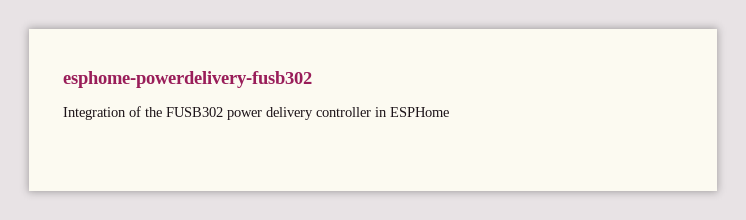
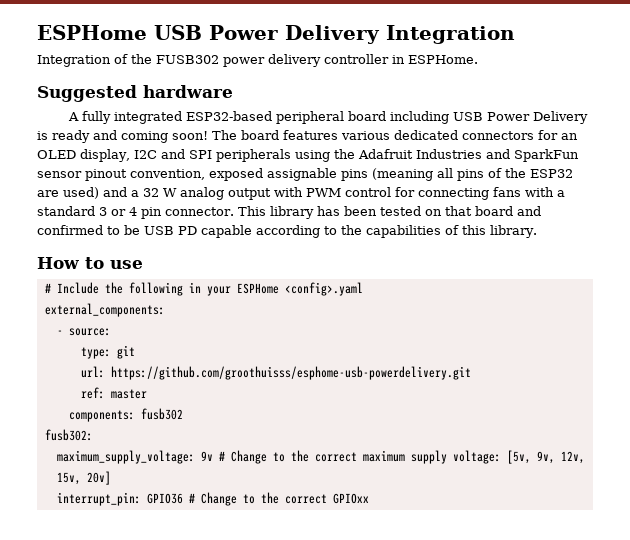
[63,71,312,88] esphome-powerdelivery-fusb302 -> [37,25,515,44] ESPHome USB Power Delivery Integration
[390,107,449,117] ESPHome -> [408,55,478,64] [37,85,233,102] [68,111,589,124] [37,130,578,143] [37,149,579,162] [37,168,573,181] [37,187,565,200] [37,206,541,219] [37,225,537,238] [37,257,143,269] [44,282,363,296] [44,303,165,317] [56,328,111,336] [80,345,135,359] [80,366,471,380] [80,387,147,399] [68,408,183,422] [44,429,93,441] [56,450,585,464] [56,471,111,485] [56,492,369,506] ESPHome. // Suggested hardware // A fully integrated ESP32-based peripheral board including USB Power Delivery is ready and coming soon! The board features various dedicated connectors for an OLED display, I2C and SPI peripherals using the Adafruit Industries and SparkFun sensor pinout convention, exposed assignable pins (meaning all pins of the ESP32 are used) and a 32 W analog output with PWM control for connecting fans with a standard 3 or 4 pin connector. This library has been tested on that board and confirmed to be USB PD capable according to the capabilities of this library. // How to use // # Include the following in your ESPHome <config>.yaml // external_components: // - source: // type: git // url: https://github.com/groothuisss/esphome-usb-powerdelivery.git // ref: master // components: fusb302 // fusb302: // maximum_supply_voltage: 9v # Change to the correct maximum supply voltage: [5v, 9v, 12v, 15v, 20v] // interrupt_pin: GPIO36 # Change to the correct GPIOxx

